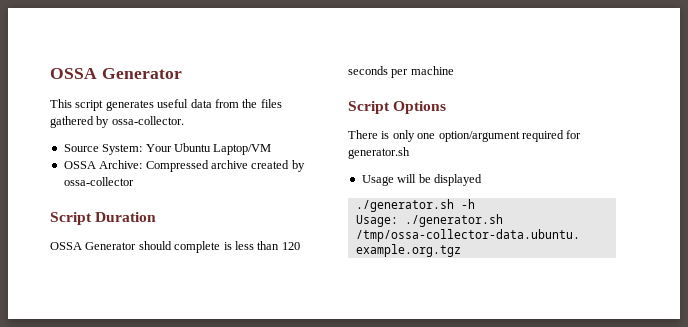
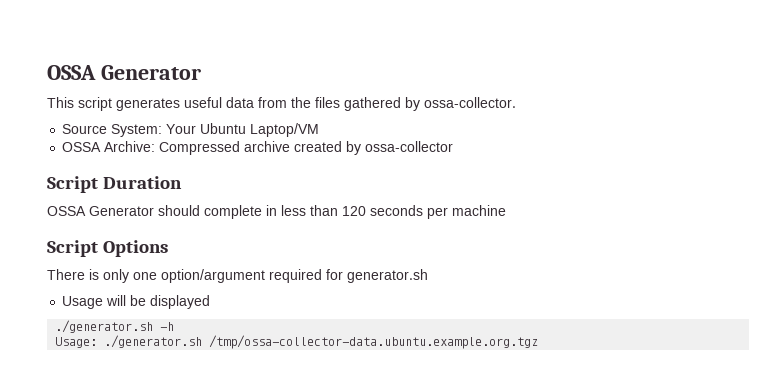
[223,242,232,250] is -> [266,205,277,216] in

